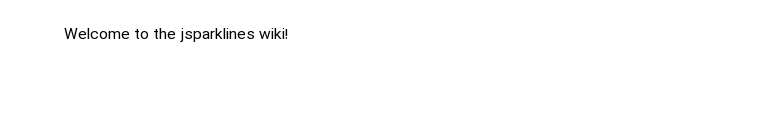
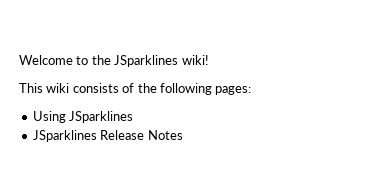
[179,28,255,42] jsparklines -> [114,55,179,67] JSparklines
(288, 33) none -> [19,83,252,95] [32,111,134,123] [32,130,183,142] // This wiki consists of the following pages: // Using JSparklines // JSparklines Release Notes

